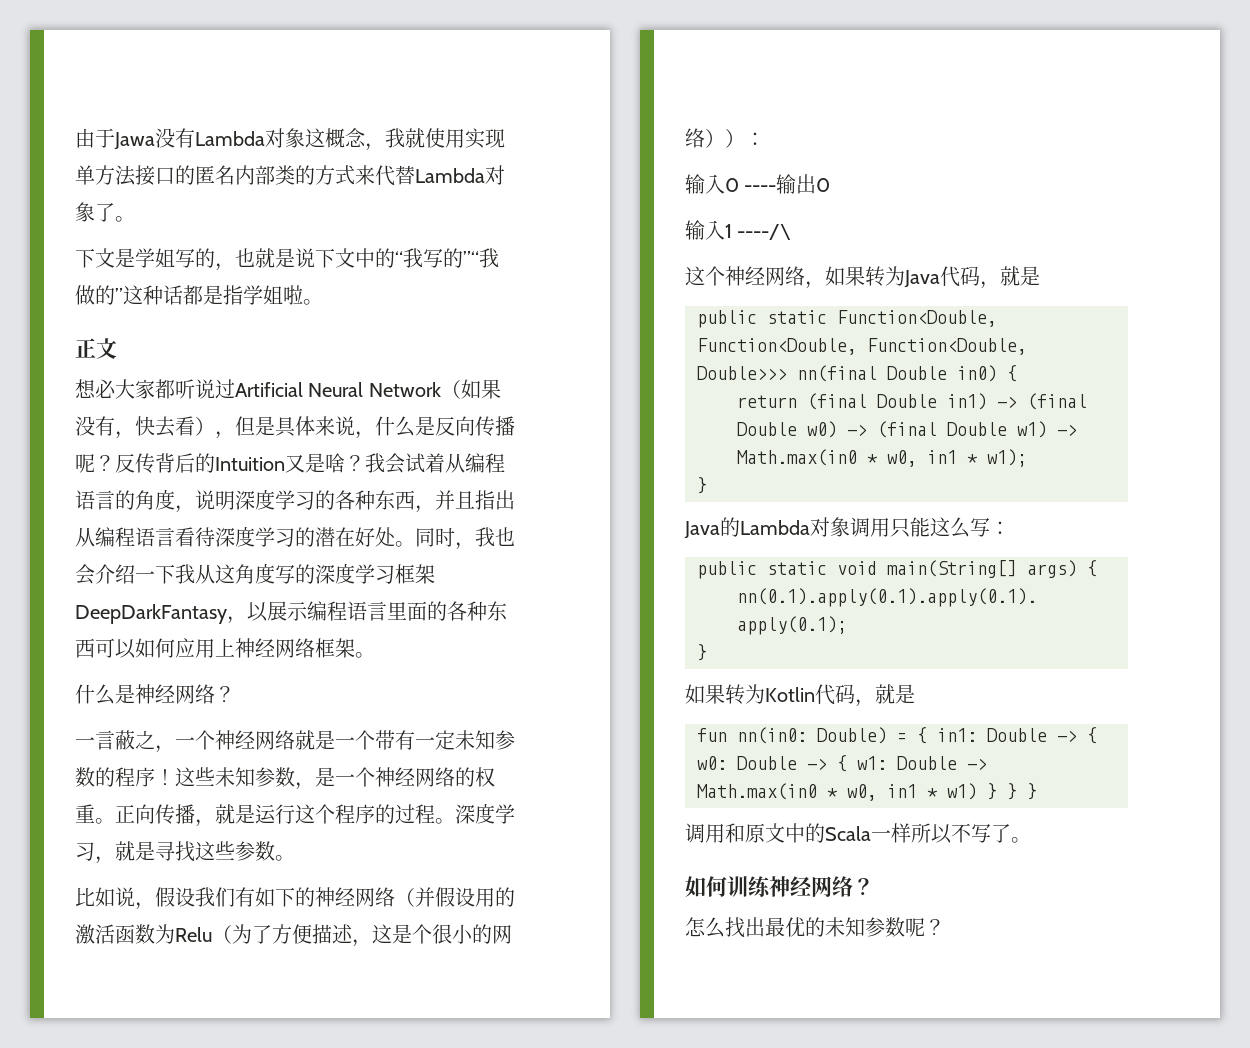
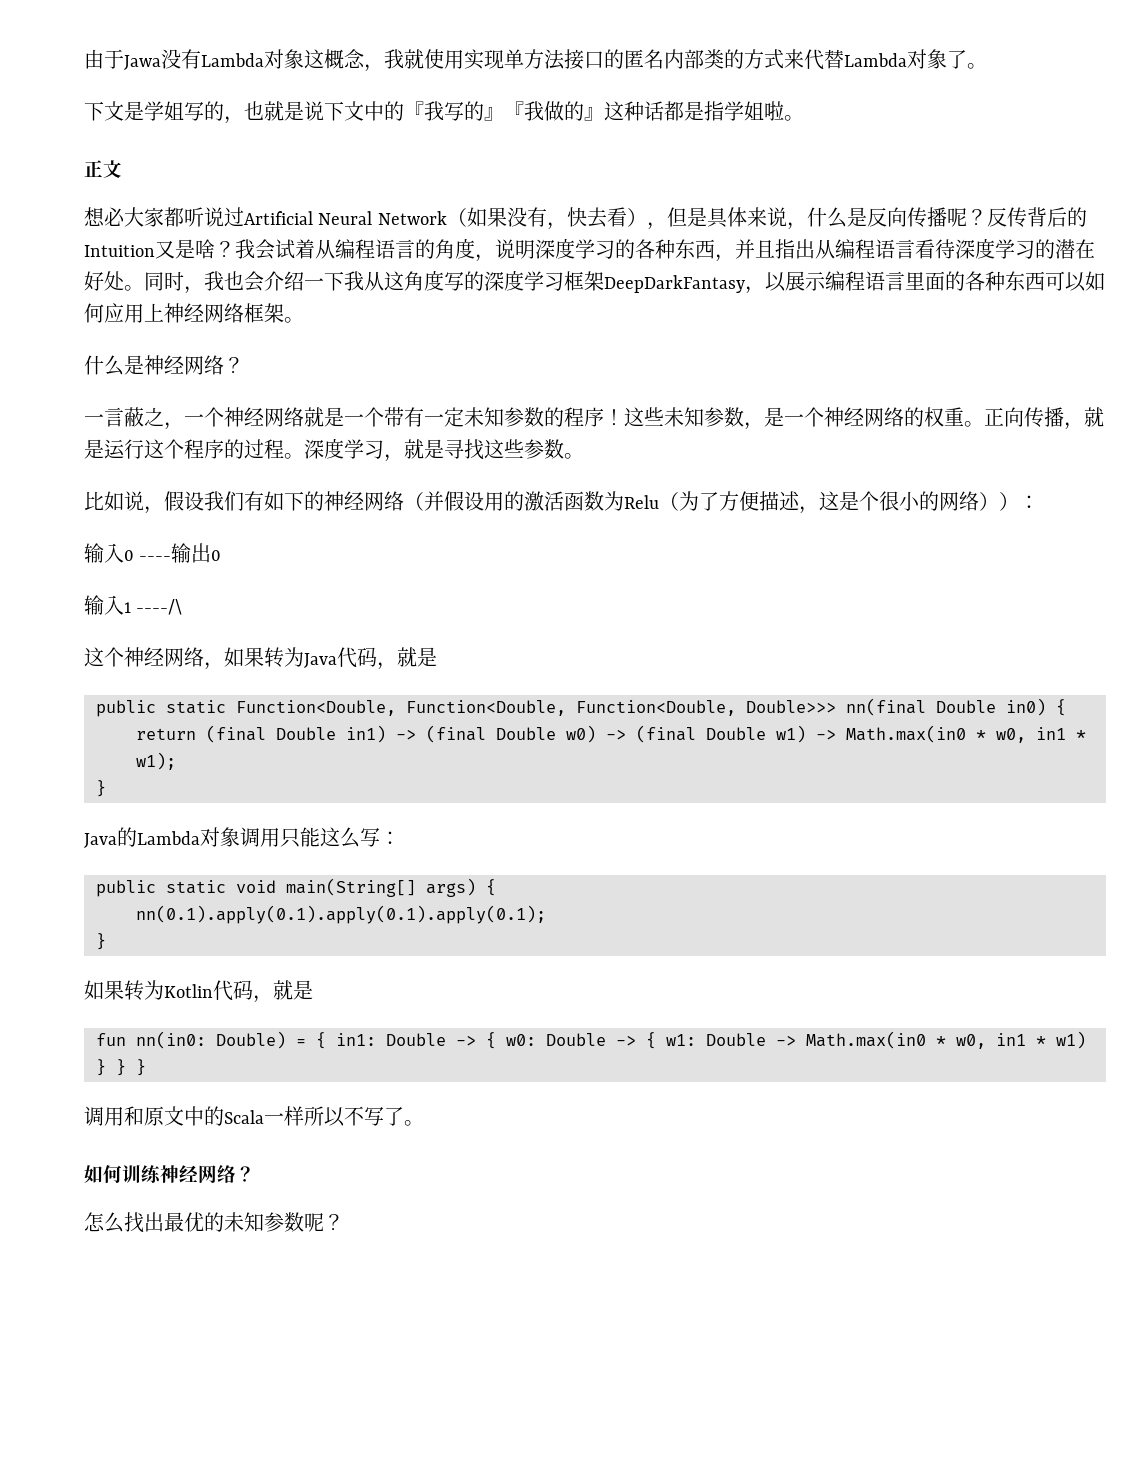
[395,248,499,268] [75,285,123,305] “我写的”“我做的” -> [404,101,604,121] 『我写的』『我做的』

